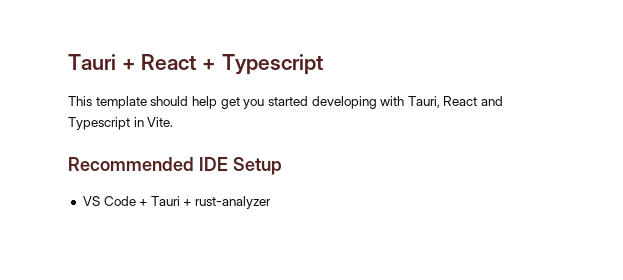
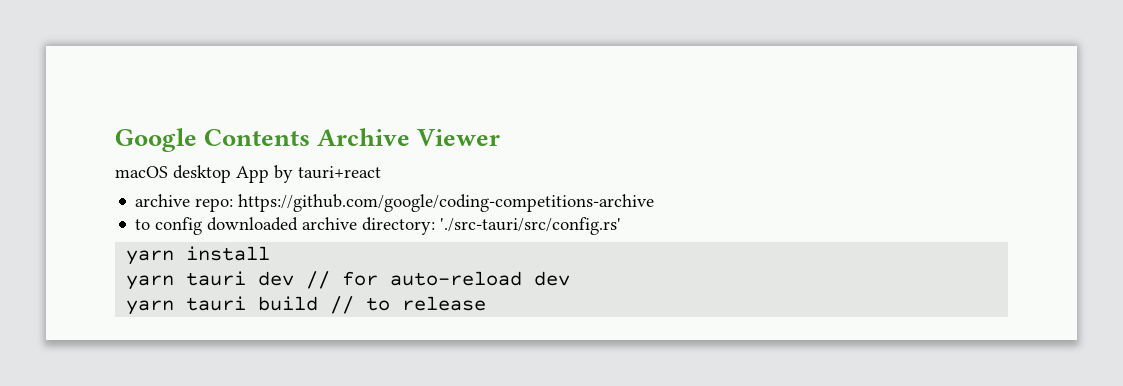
[68,54,323,75] [68,96,504,109] [68,117,174,130] [68,157,282,175] [82,196,272,209] Tauri + React + Typescript // This template should help get you started developing with Tauri, React and Typescript in Vite. // Recommended IDE Setup // VS Code + Tauri + rust-analyzer -> [115,128,501,152] [115,165,381,183] [135,194,655,212] [135,217,622,235] [126,246,271,265] [126,271,571,290] [126,296,487,315] Google Contents Archive Viewer // macOS desktop App by tauri+react // archive repo: https://github.com/google/coding-competitions-archive // to config downloaded archive directory: './src-tauri/src/config.rs' // yarn install // yarn tauri dev // for auto-reload dev // yarn tauri build // to release

